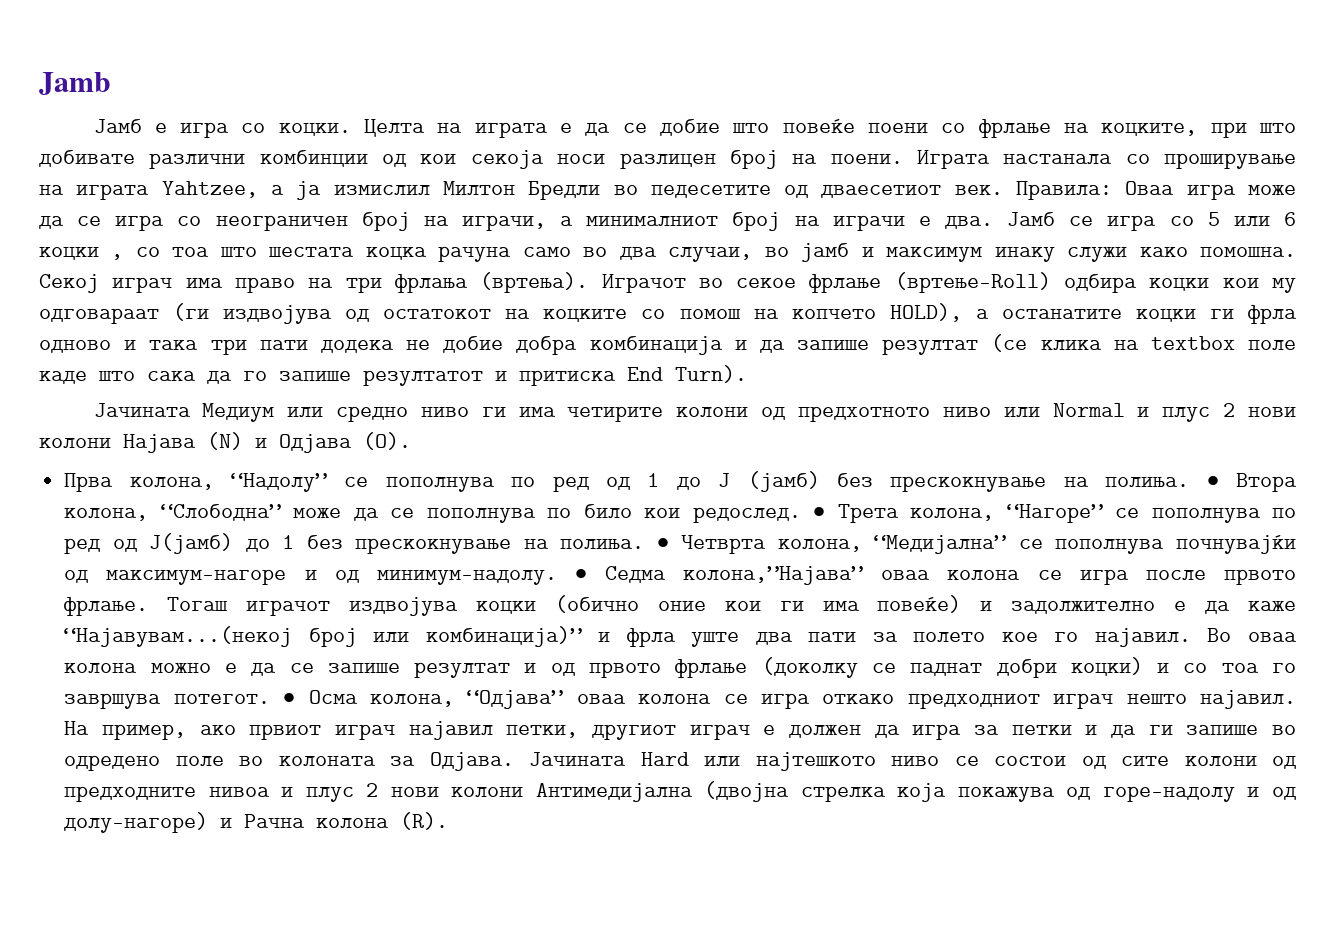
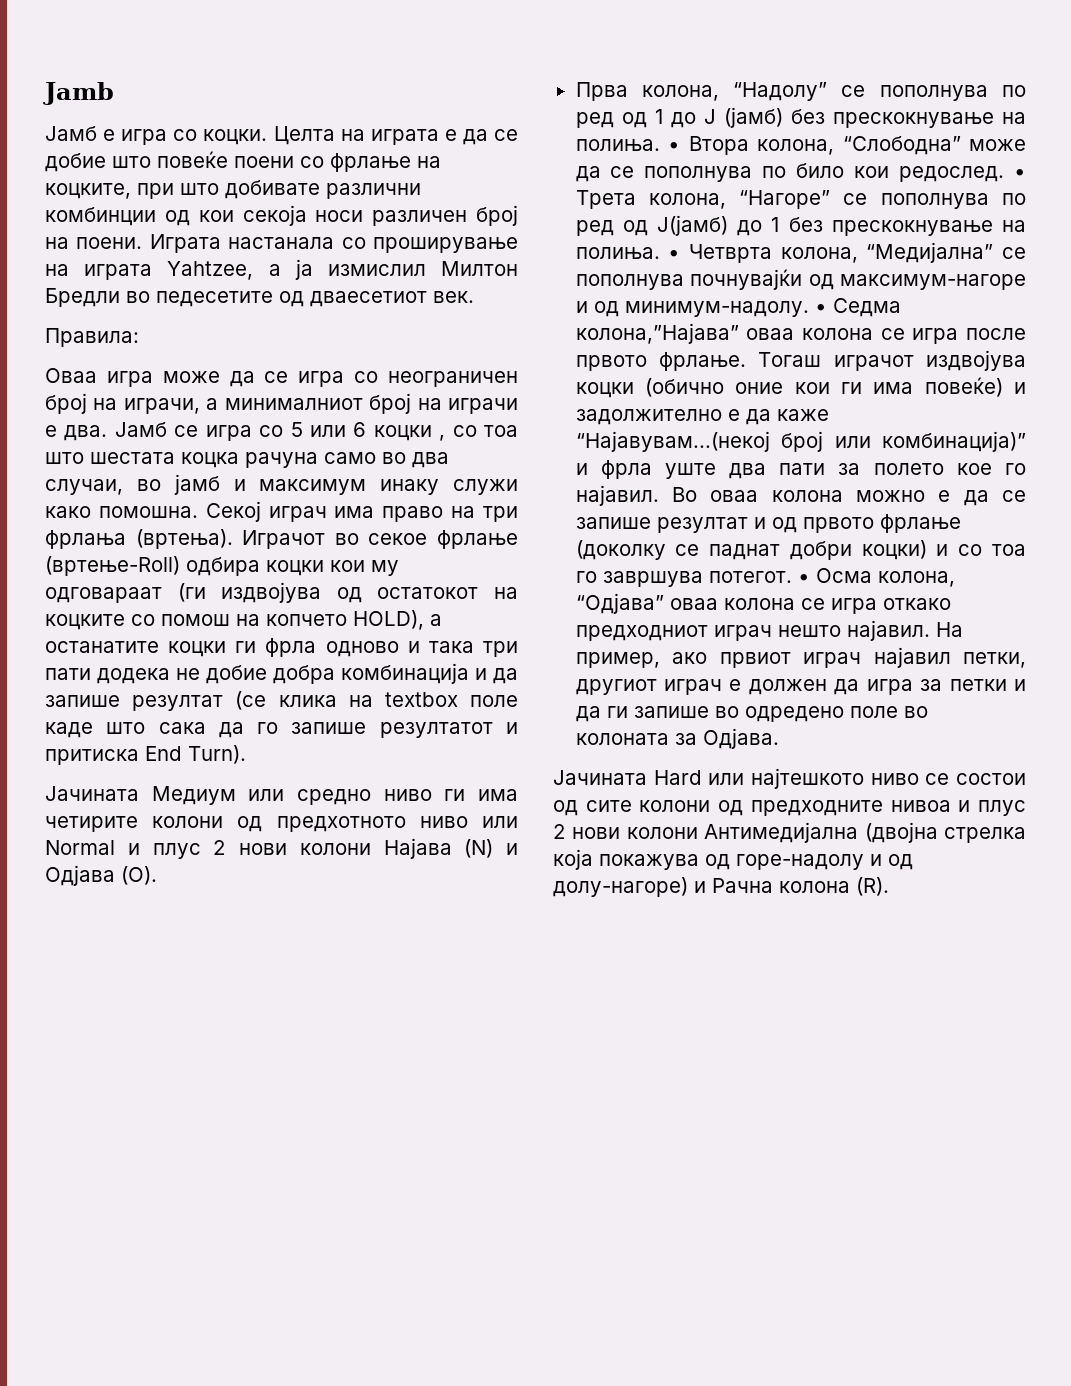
[619,153,716,169] разлицен -> [372,210,468,226] различен
(1003, 189) none -> (474, 297) //
(1113, 190) none -> (139, 337) //
(514, 761) none -> (779, 738) //

